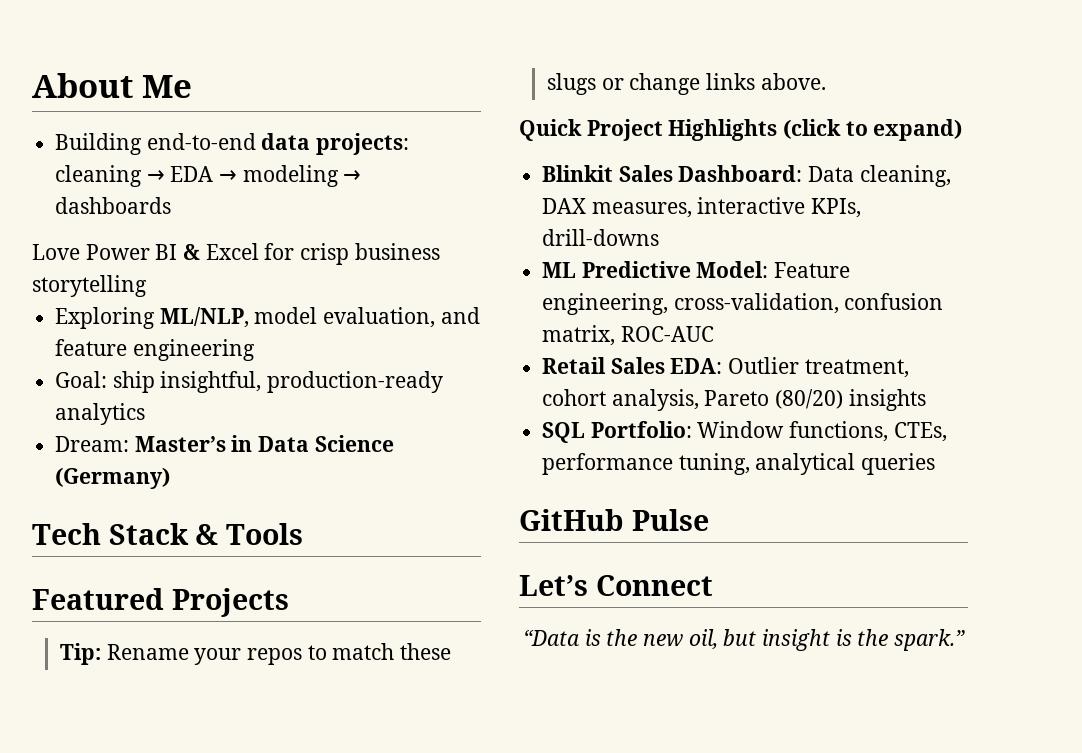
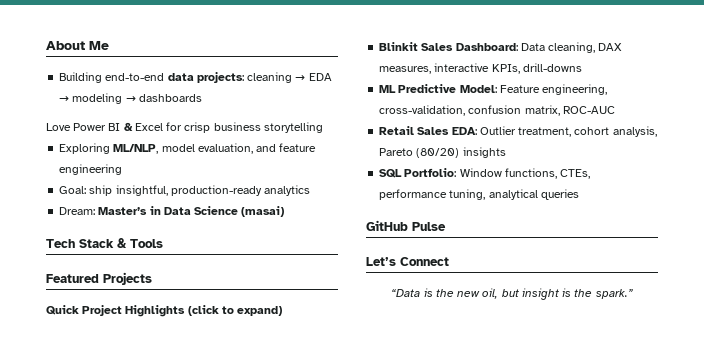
[55,467,171,489] (Germany) -> [241,206,285,217] (masai)
[59,643,451,665] [546,73,826,95] // Tip: Rename your repos to match these slugs or change links above. -> (152, 278) none

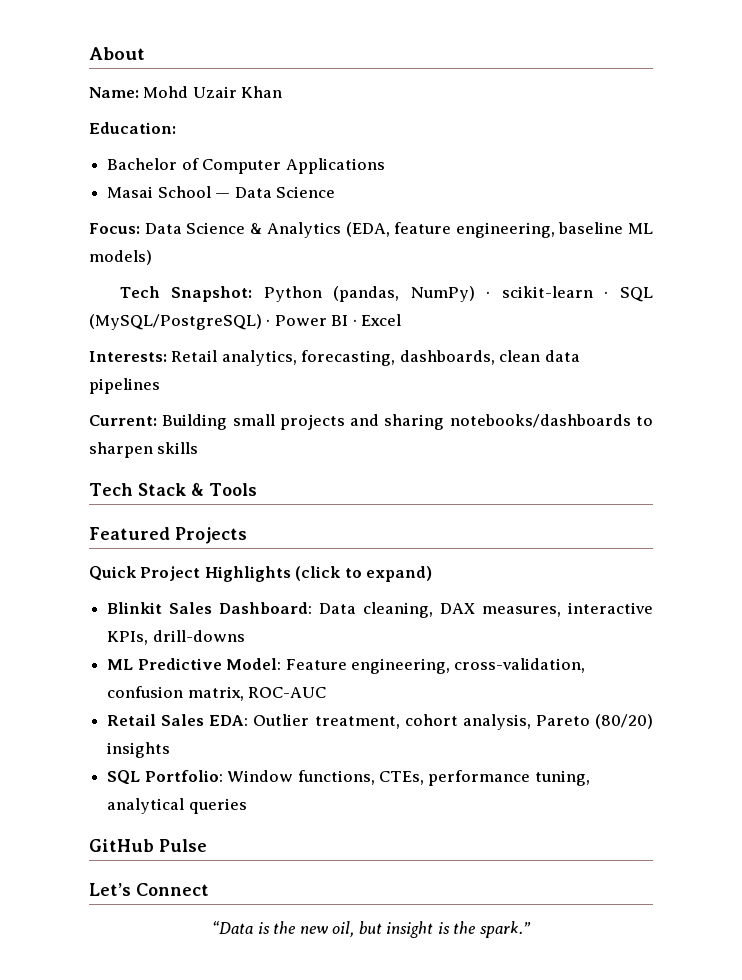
[89,41,109,50] [59,72,332,83] [59,93,202,104] [46,123,71,131] Me // Building end-to-end data projects: cleaning → EDA → modeling → dashboards // Love -> [89,86,283,98] [89,122,176,134] [107,158,385,174] [107,186,335,198] [89,222,653,238] [89,250,152,265] [119,286,654,302] [89,314,271,330] // Name: Mohd Uzair Khan // Education: // Bachelor of Computer Applications // Masai School — Data Science // Focus: Data Science & Analytics (EDA, feature engineering, baseline ML models) // Tech Snapshot: Python (pandas, NumPy) · scikit-learn · SQL (MySQL/PostgreSQL) ·
[123,122,133,131] & -> [352,319,357,326] ·
[166,122,323,133] [59,143,317,154] [59,164,123,175] [59,185,311,196] [59,206,285,217] for crisp business storytelling // Exploring ML/NLP, model evaluation, and feature engineering // Goal: ship insightful, production-ready analytics // Dream: Master’s in Data Science (masai) -> [89,350,580,366] [89,378,160,394] [89,414,654,430] [89,442,199,458] // Interests: Retail analytics, forecasting, dashboards, clean data pipelines // Current: Building small projects and sharing notebooks/dashboards to sharpen skills

